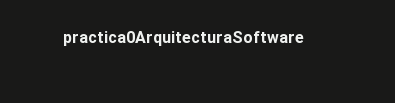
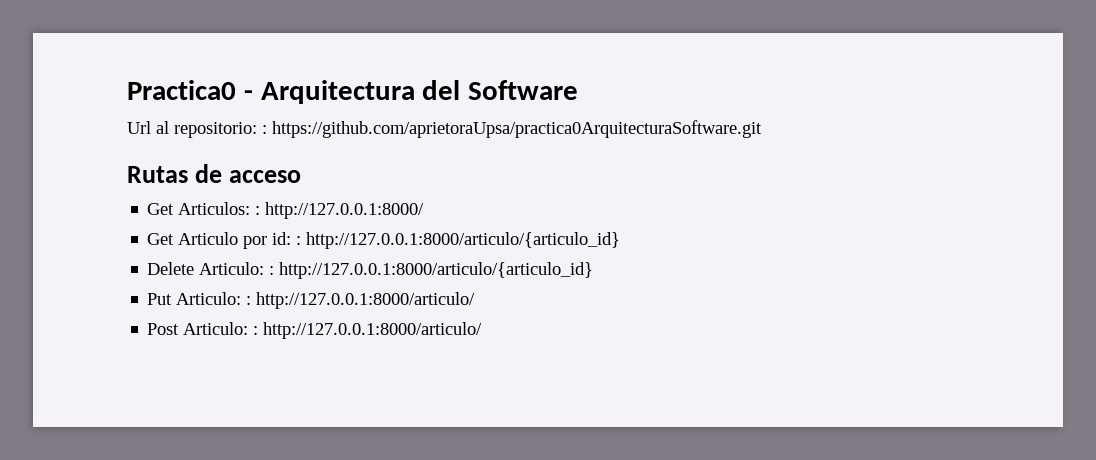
[63,31,304,46] practica0ArquitecturaSoftware -> [127,80,579,104] [127,120,762,138] [127,164,302,183] [147,202,425,219] [147,232,621,249] [147,262,594,279] [147,292,476,309] [147,322,483,339] Practica0 - Arquitectura del Software // Url al repositorio: : https://github.com/aprietoraUpsa/practica0ArquitecturaSoftware.git // Rutas de acceso // Get Articulos: : http://127.0.0.1:8000/ // Get Articulo por id: : http://127.0.0.1:8000/articulo/{articulo_id} // Delete Articulo: : http://127.0.0.1:8000/articulo/{articulo_id} // Put Articulo: : http://127.0.0.1:8000/articulo/ // Post Articulo: : http://127.0.0.1:8000/articulo/

